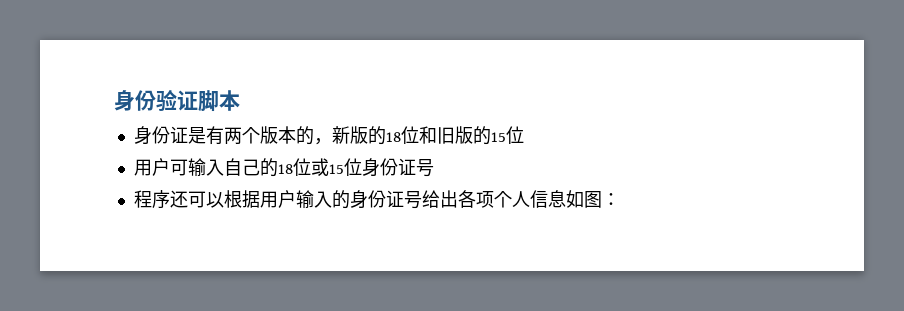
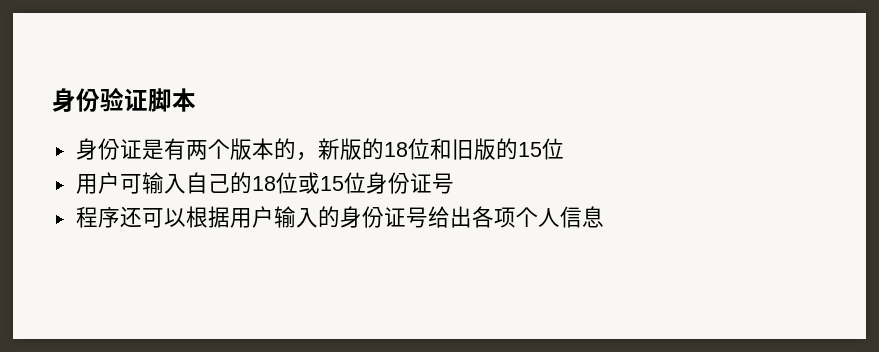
[565,190,620,208] 如图： -> (604, 217) none

